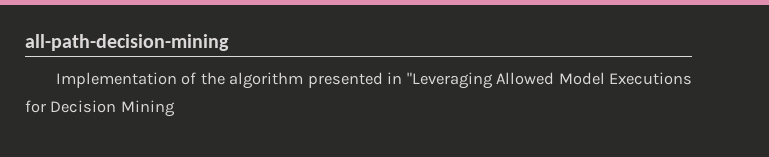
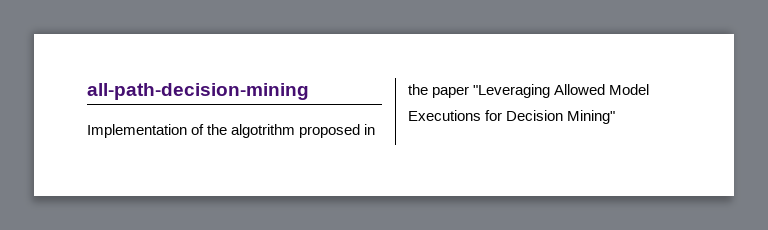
[229,72,403,89] algorithm presented in -> [231,124,376,138] [408,84,470,98] algotrithm proposed in the paper
[120,100,175,117] Mining -> [567,110,616,124] Mining"

